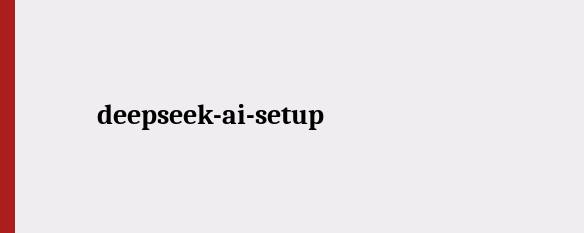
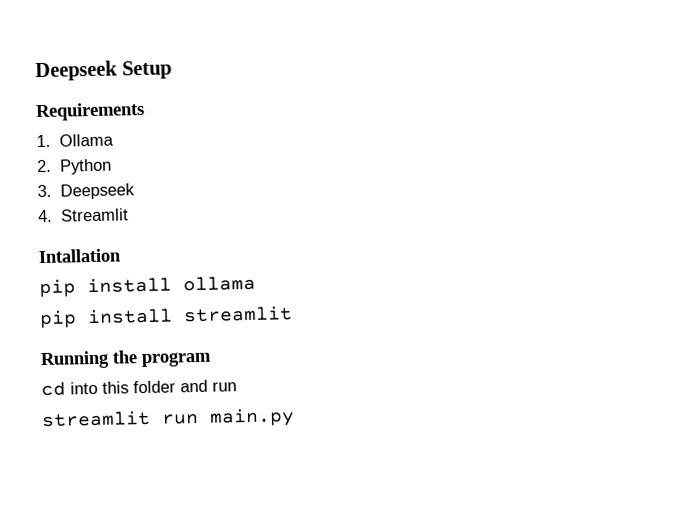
[97,104,324,130] deepseek-ai-setup -> [35,60,172,82] [35,101,145,122] [36,133,115,148] [37,158,113,175] [37,183,136,200] [38,208,130,223] [38,248,122,264] [39,275,256,298] [39,306,293,329] [40,350,212,370] [41,379,237,397] [41,408,295,428] Deepseek Setup // Requirements // 1. Ollama // 2. Python // 3. Deepseek // 4. Streamlit // Intallation // pip install ollama // pip install streamlit // Running the program // cd into this folder and run // streamlit run main.py

